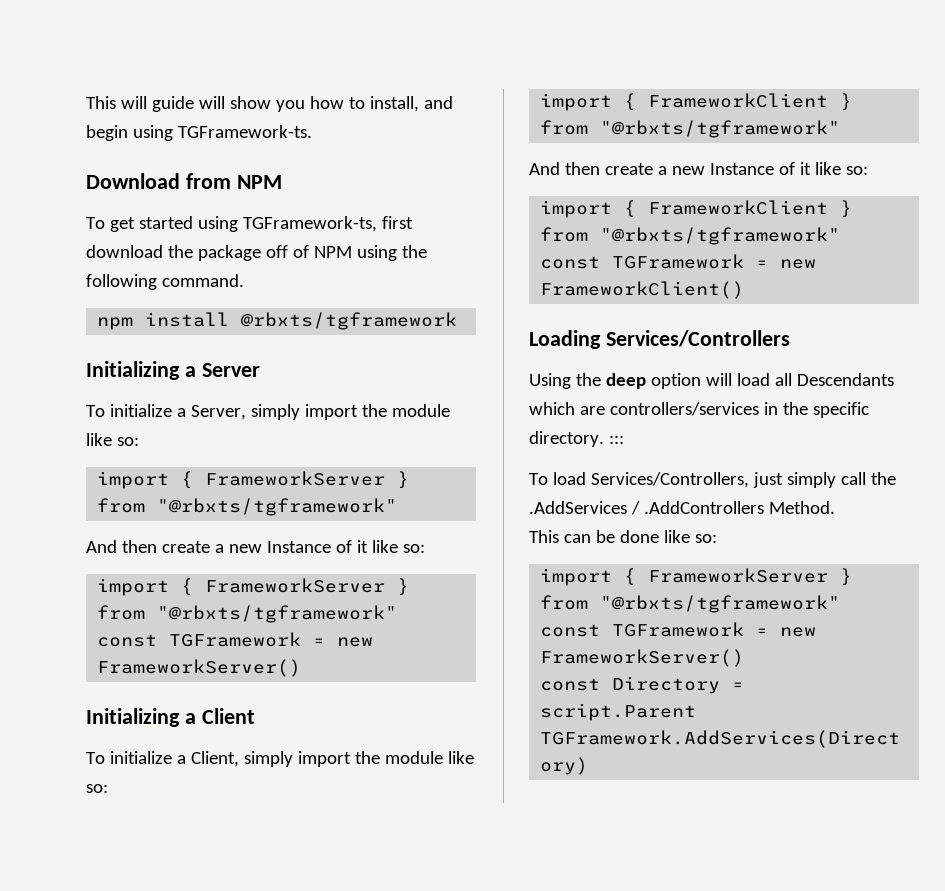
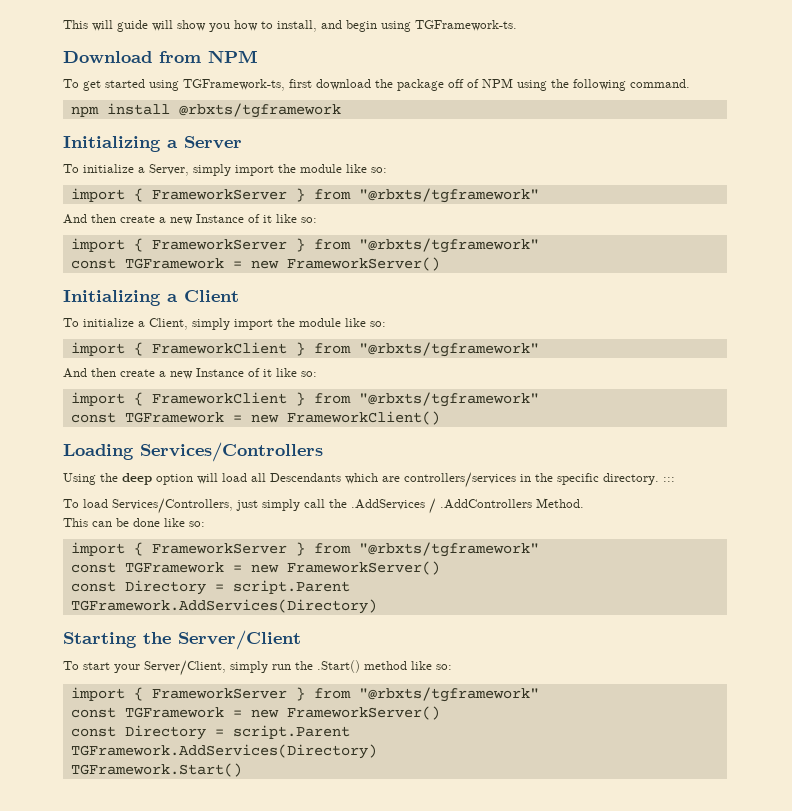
(589, 766) none -> [63,630,301,650] [63,660,452,676] [70,687,539,702] [70,706,440,720] [70,725,350,740] [70,744,377,759] [70,763,242,777] // Starting the Server/Client // To start your Server/Client, simply run the .Start() method like so: // import { FrameworkServer } from "@rbxts/tgframework" // const TGFramework = new FrameworkServer() // const Directory = script.Parent // TGFramework.AddServices(Directory) // TGFramework.Start()

